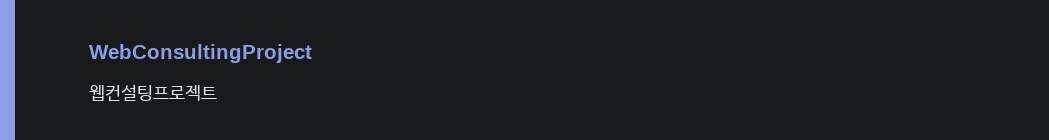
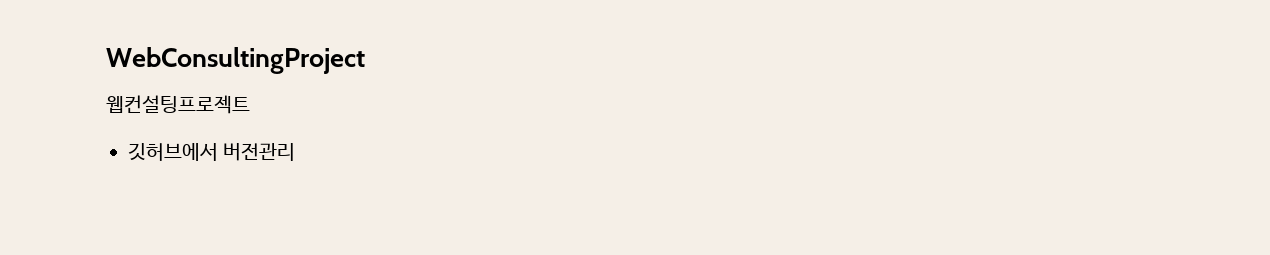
(217, 92) none -> [128,143,296,161] // 깃허브에서 버전관리

